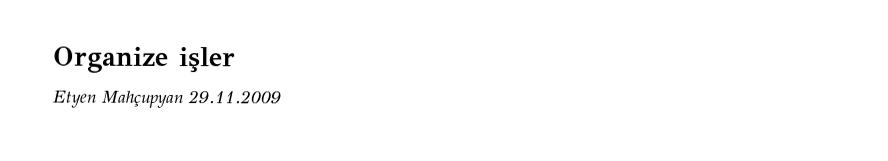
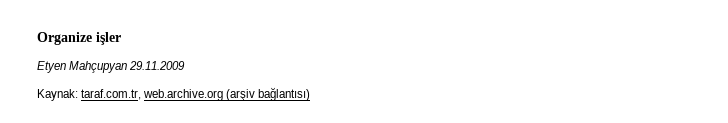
(281, 97) none -> [37,87,311,101] // Kaynak: taraf.com.tr, web.archive.org (arşiv bağlantısı)

